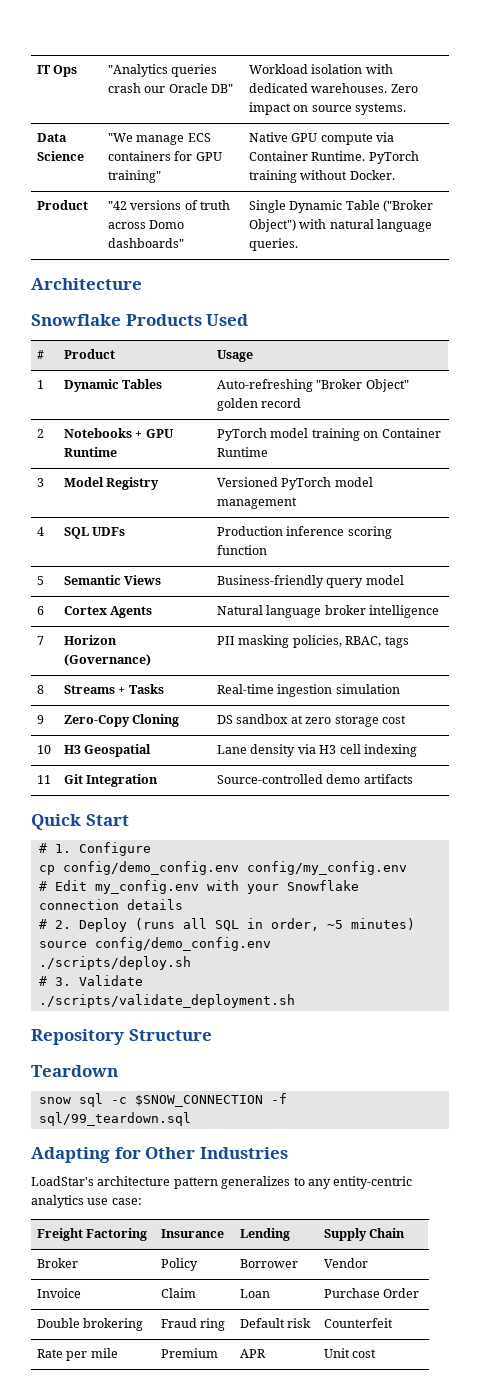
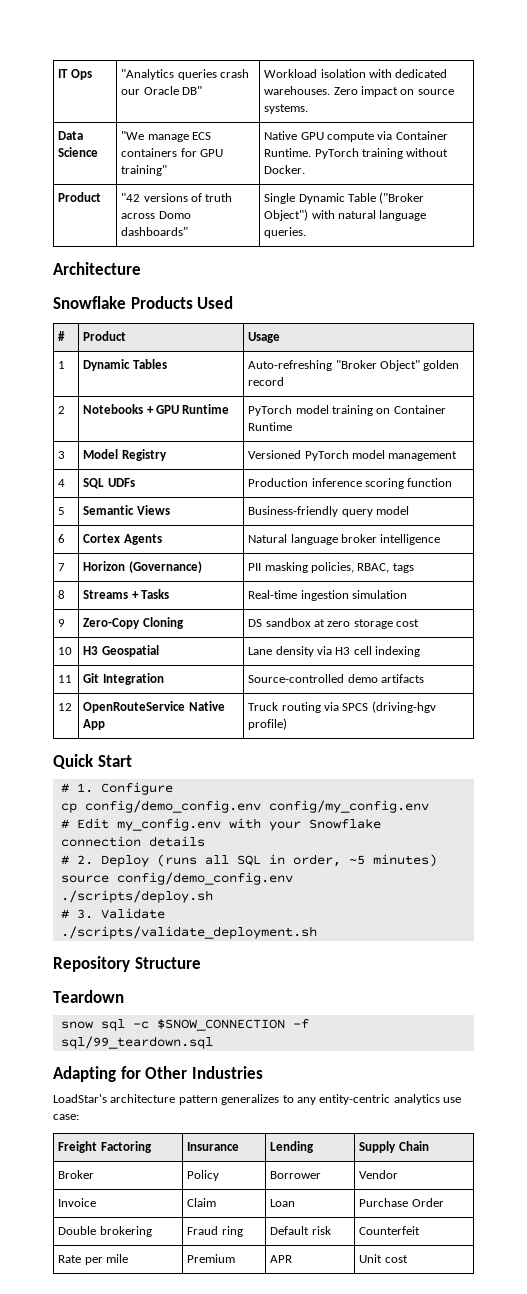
(413, 779) none -> [58,703,73,711] [83,701,225,713] [83,719,106,730] [248,701,436,713] [248,718,288,730] // 12 | OpenRouteService Native App | Truck routing via SPCS (driving-hgv profile)

